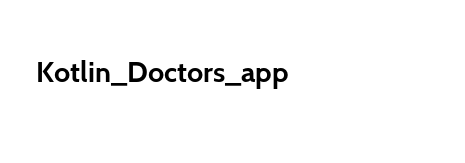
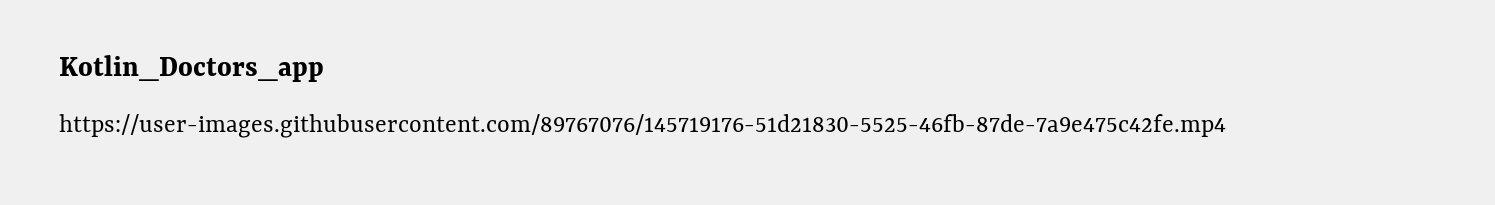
(289, 74) none -> [59,114,1226,138] // https://user-images.githubusercontent.com/89767076/145719176-51d21830-5525-46fb-87de-7a9e475c42fe.mp4

